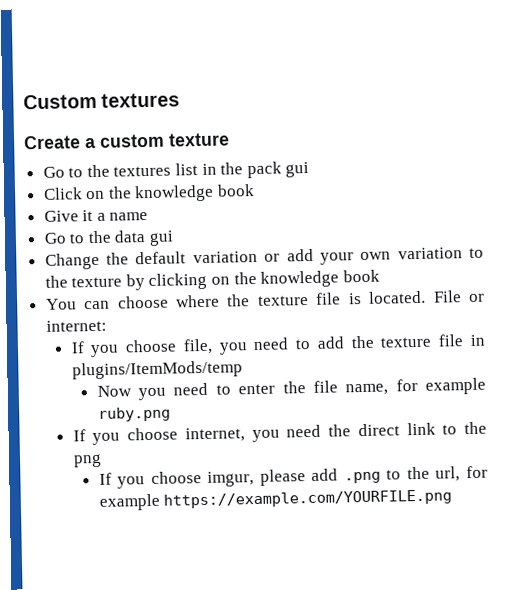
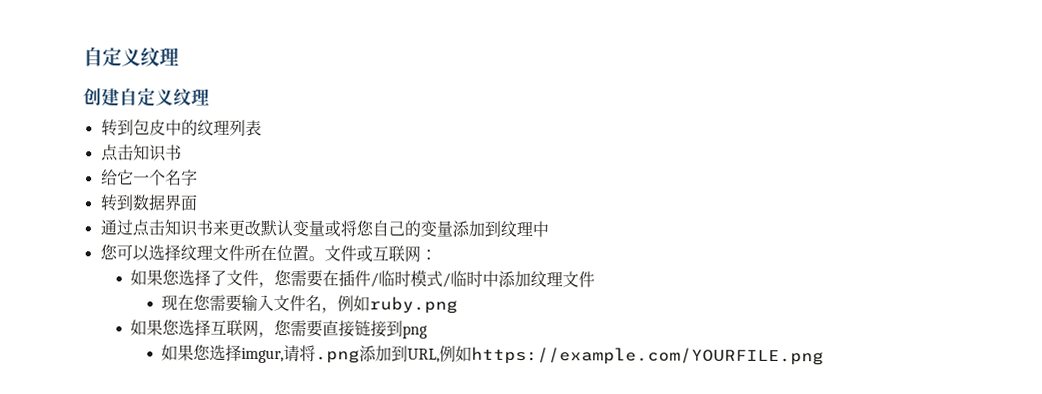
[23,92,181,110] [23,132,230,150] [42,161,310,179] [42,183,256,203] [43,210,149,222] [43,230,175,246] [44,247,485,270] [44,269,380,291] [45,290,486,310] [45,319,107,332] [70,334,485,358] [71,360,243,380] [96,377,486,401] [97,406,171,422] [72,421,487,446] [72,453,102,468] [98,465,488,489] [98,493,160,511] Custom textures // Create a custom texture // Go to the textures list in the pack gui // Click on the knowledge book // Give it a name // Go to the data gui // Change the default variation or add your own variation to the texture by clicking on the knowledge book // You can choose where the texture file is located. File or internet: // If you choose file, you need to add the texture file in plugins/ItemMods/temp // Now you need to enter the file name, for example ruby.png // If you choose internet, you need the direct link to the png // If you choose imgur, please add .png to the url, for example -> [83,47,179,67] [83,87,210,107] [100,119,262,137] [100,144,182,162] [100,169,198,186] [99,194,198,212] [99,219,549,238] [99,244,437,263] [130,269,596,289] [160,294,458,314] [130,319,429,339] [160,344,472,364] 自定义纹理 // 创建自定义纹理 // 转到包皮中的纹理列表 // 点击知识书 // 给它一个名字 // 转到数据界面 // 通过点击知识书来更改默认变量或将您自己的变量添加到纹理中 // 您可以选择纹理文件所在位置。文件或互联网： // 如果您选择了文件，您需要在插件/临时模式/临时中添加纹理文件 // 现在您需要输入文件名，例如ruby.png // 如果您选择互联网，您需要直接链接到png // 如果您选择imgur,请将.png添加到URL,例如

